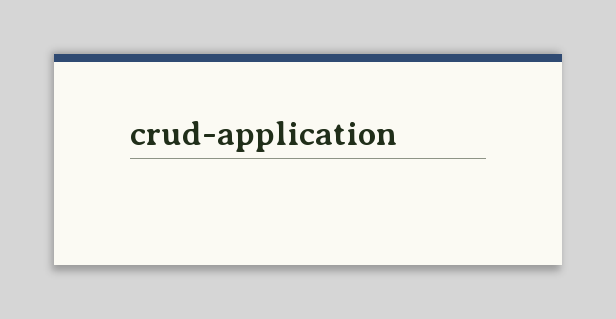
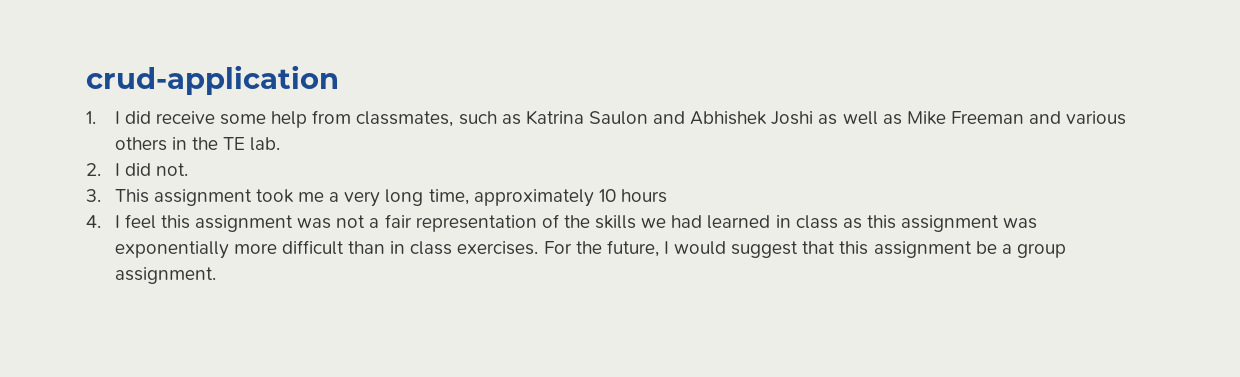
(397, 136) none -> [86,110,1127,128] [114,137,281,151] [86,163,188,176] [86,189,667,207] [86,214,1038,232] [114,240,1066,259] [114,267,216,284] // 1. I did receive some help from classmates, such as Katrina Saulon and Abhishek Joshi as well as Mike Freeman and various others in the TE lab. // 2. I did not. // 3. This assignment took me a very long time, approximately 10 hours // 4. I feel this assignment was not a fair representation of the skills we had learned in class as this assignment was exponentially more difficult than in class exercises. For the future, I would suggest that this assignment be a group assignment.

